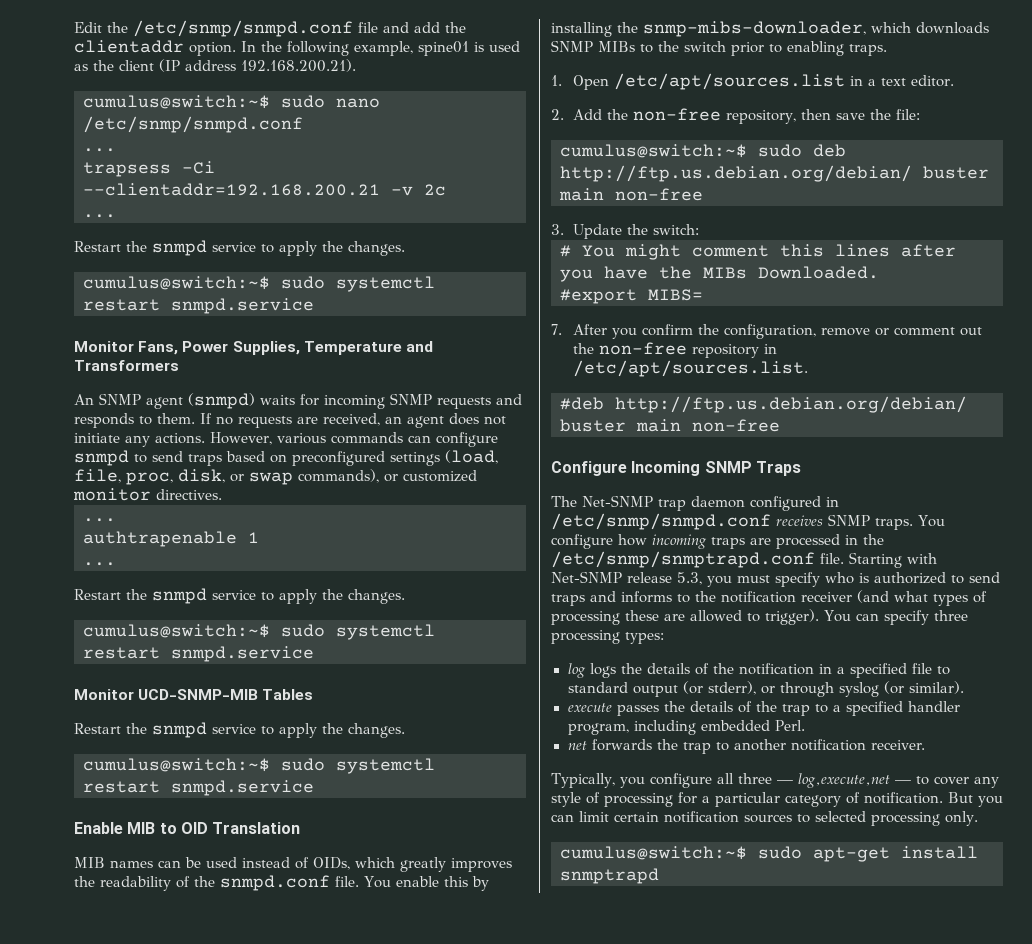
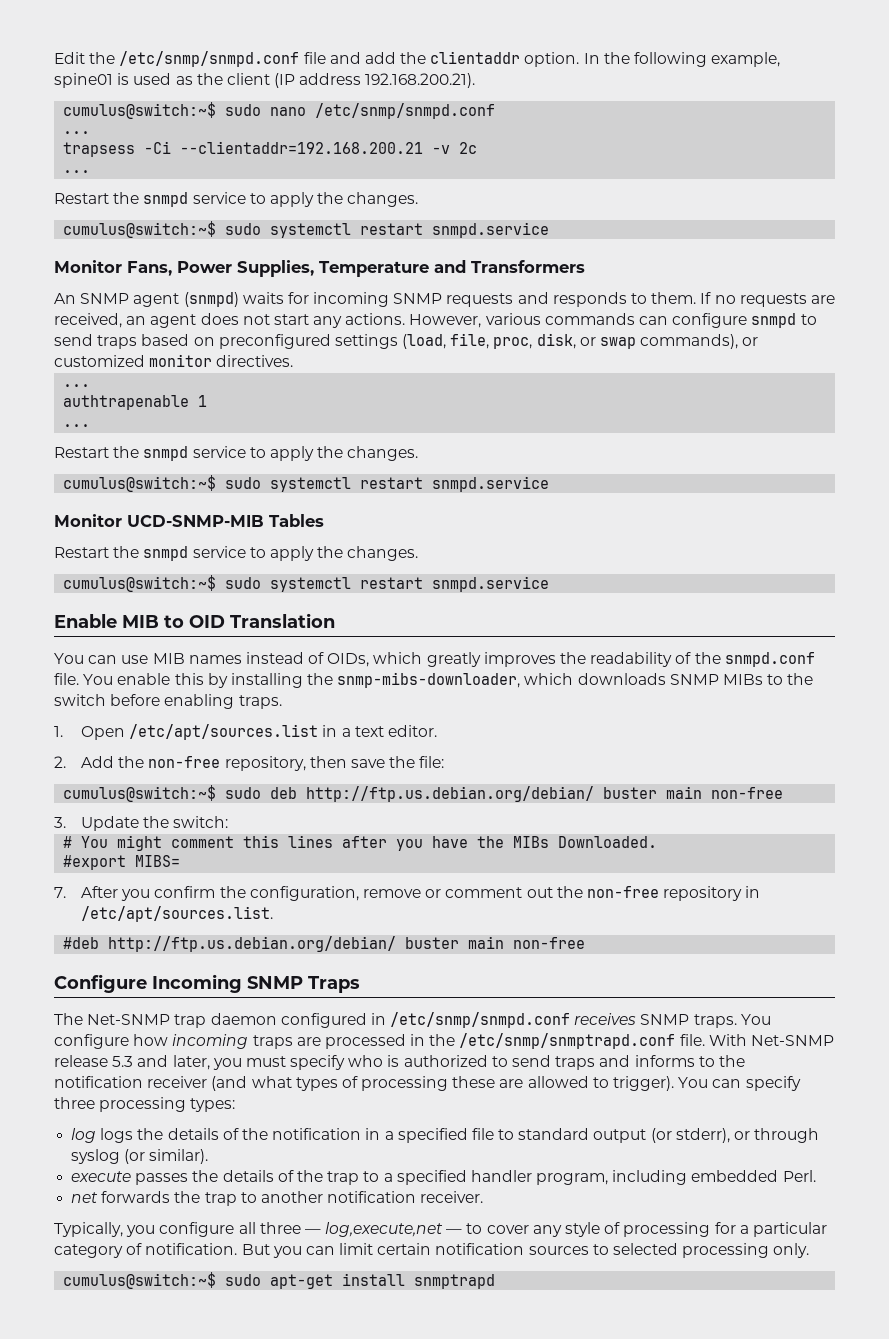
[74,433,120,443] initiate -> [273,314,309,325] start
[74,857,237,868] MIB names can be used -> [54,653,242,664] You can use MIB names
[731,42,782,56] prior to -> [110,694,161,706] before
[849,552,937,568] [551,571,702,585] Starting with Net-SNMP release 5.3, -> [708,1034,835,1046] [54,1055,210,1070] With Net-SNMP release 5.3 and later,

